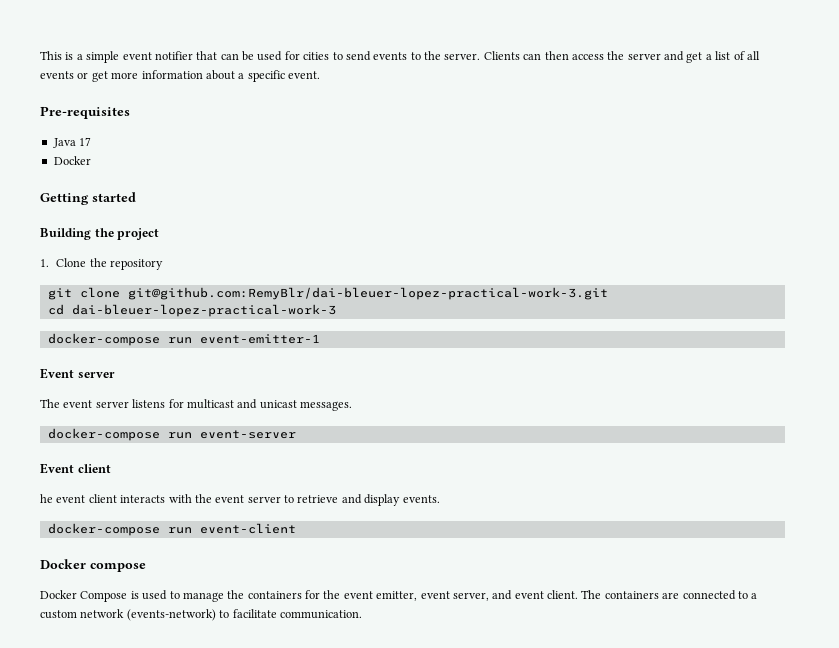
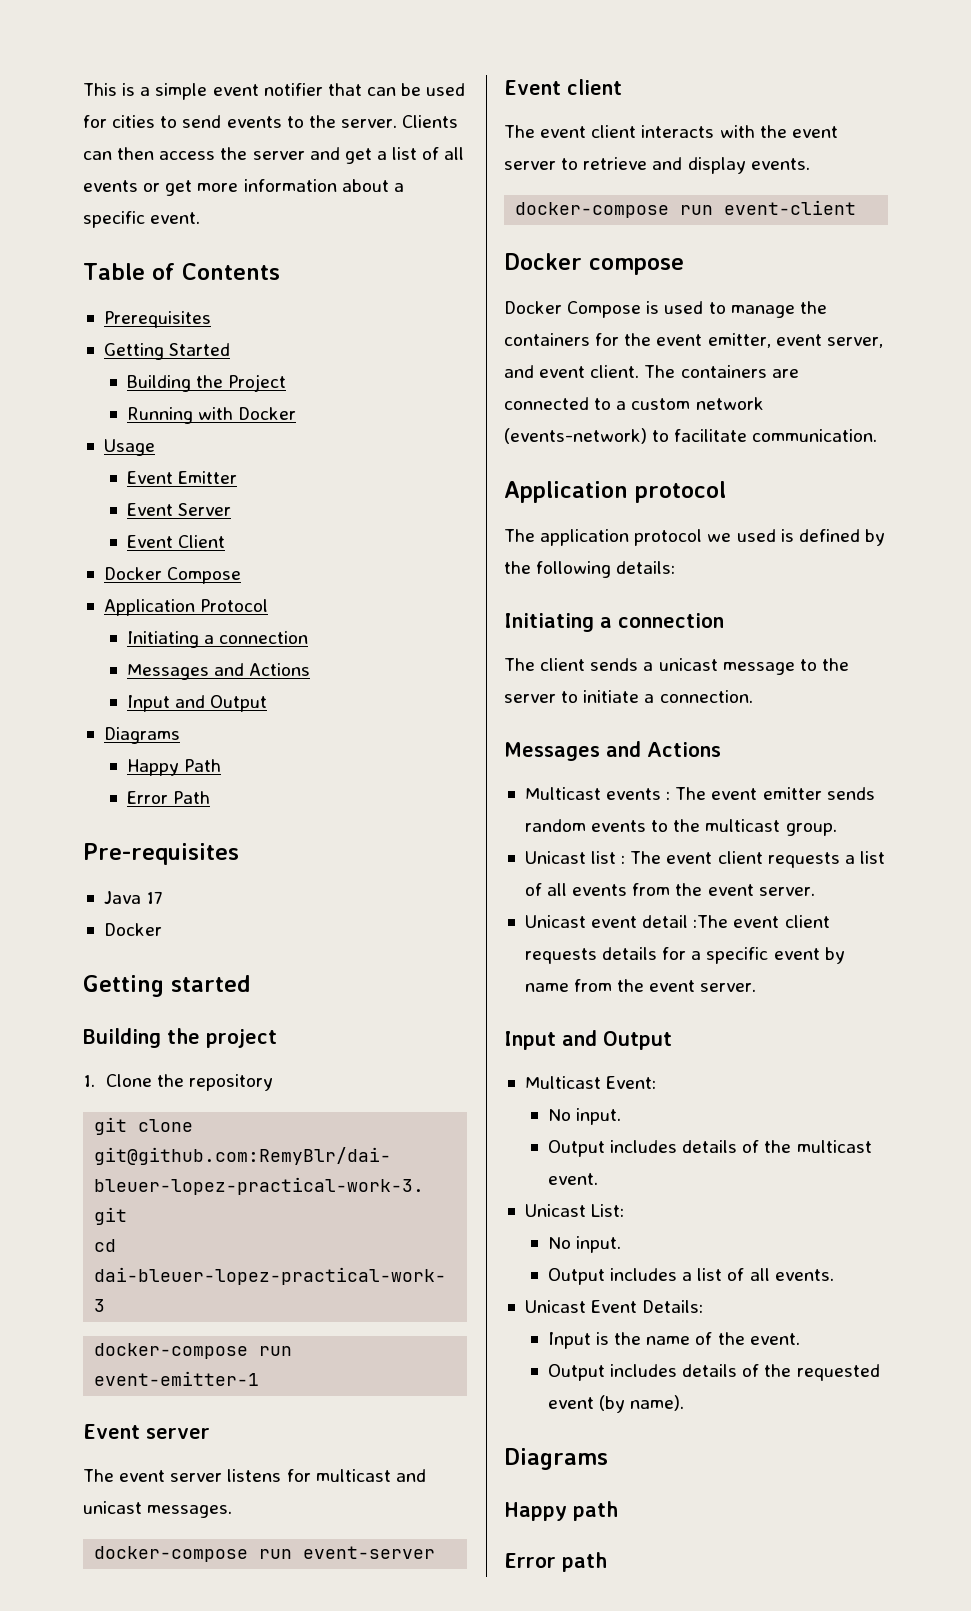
(320, 75) none -> [83,263,280,280] [103,311,211,328] [103,343,231,360] [126,374,287,392] [126,407,297,424] [103,439,155,456] [126,471,238,484] [126,503,232,516] [126,535,226,548] [103,567,242,584] [103,599,269,616] [126,631,309,648] [126,663,311,680] [126,695,268,712] [103,727,180,744] [126,759,222,776] [126,791,211,804] // Table of Contents // Prerequisites // Getting Started // Building the Project // Running with Docker // Usage // Event Emitter // Event Server // Event Client // Docker Compose // Application Protocol // Initiating a connection // Messages and Actions // Input and Output // Diagrams // Happy Path // Error Path
[40,494,53,503] he -> [504,125,535,138] The
(362, 614) none -> [504,481,726,503] [504,529,885,546] [504,561,676,578] [504,613,724,632] [504,658,849,675] [504,690,753,703] [504,741,721,761] [524,787,875,800] [524,819,837,836] [524,851,885,868] [524,883,815,896] [524,915,830,928] [524,947,845,964] [524,979,757,992] [504,1030,672,1050] [524,1076,657,1089] [547,1108,622,1125] [547,1140,872,1157] [547,1173,598,1185] [524,1204,625,1217] [547,1236,622,1253] [547,1268,834,1285] [524,1300,704,1313] [547,1332,800,1349] [547,1364,880,1381] [547,1395,685,1413] [504,1448,608,1470] [504,1501,618,1521] [504,1552,607,1572] // Application protocol // The application protocol we used is defined by the following details: // Initiating a connection // The client sends a unicast message to the server to initiate a connection. // Messages and Actions // Multicast events : The event emitter sends random events to the multicast group. // Unicast list : The event client requests a list of all events from the event server. // Unicast event detail :The event client requests details for a specific event by name from the event server. // Input and Output // Multicast Event: // No input. // Output includes details of the multicast event. // Unicast List: // No input. // Output includes a list of all events. // Unicast Event Details: // Input is the name of the event. // Output includes details of the requested event (by name). // Diagrams // Happy path // Error path

